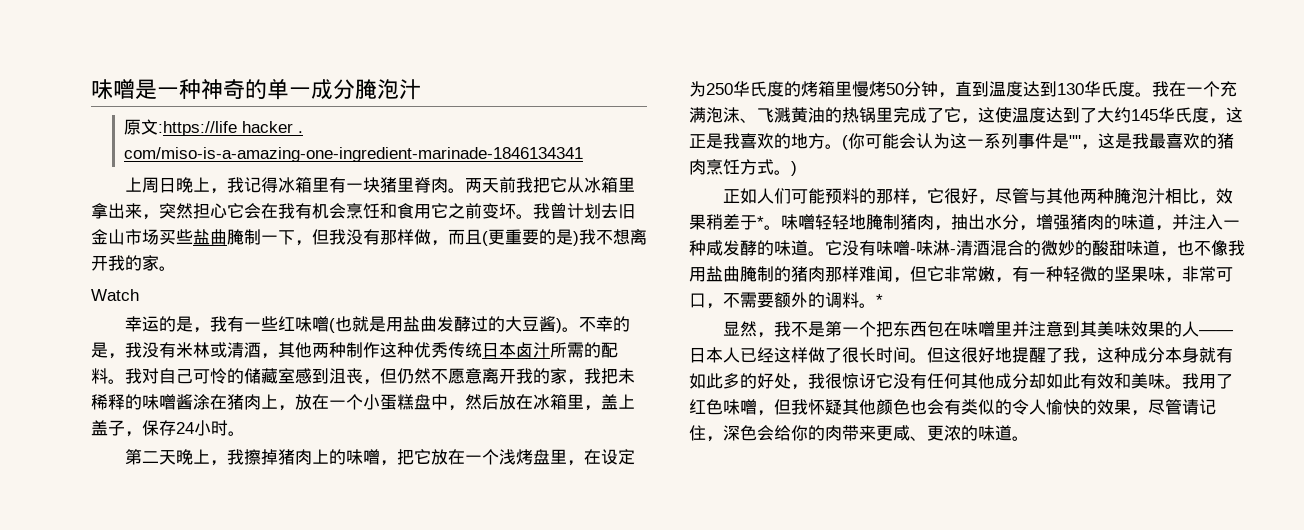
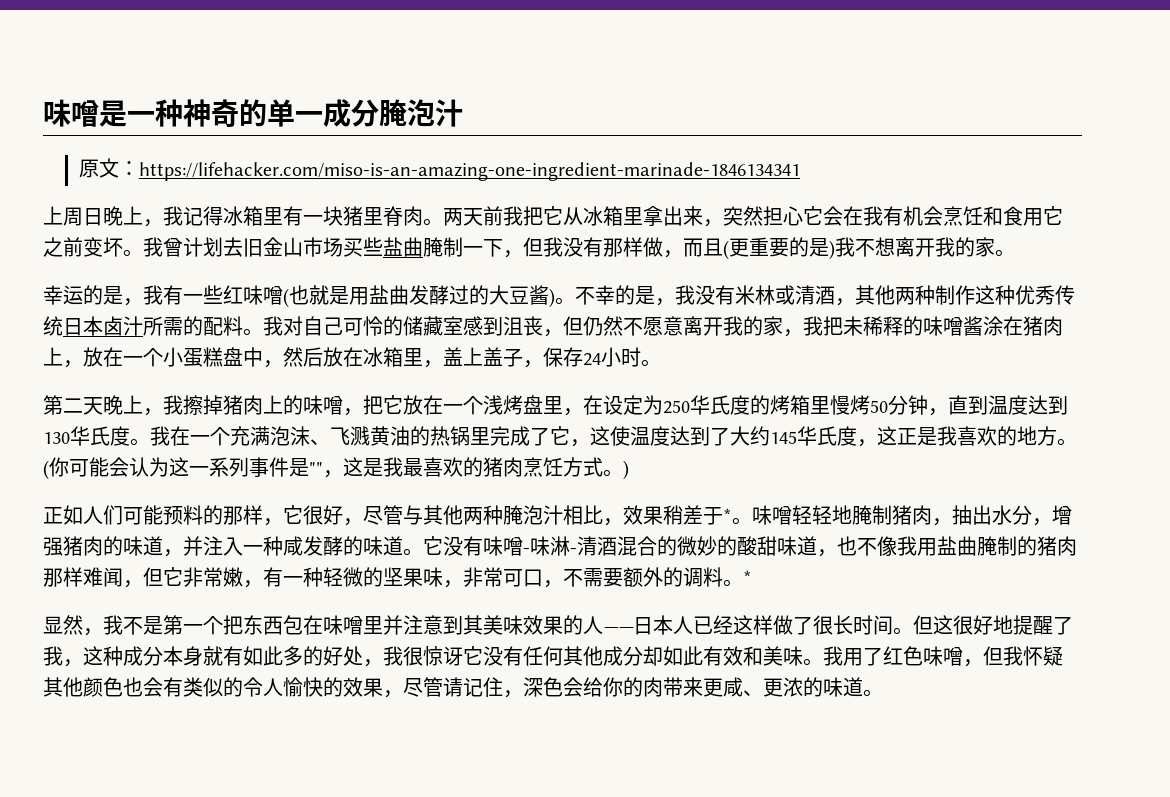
[158,121,304,136] [124,147,584,162] :https://life hacker . com/miso-is-a-amazing-one-ingredient-marinade-1846134341 -> [118,161,800,181] ：https://lifehacker.com/miso-is-an-amazing-one-ingredient-marinade-1846134341
[91,289,139,301] // Watch -> (1015, 253) none

